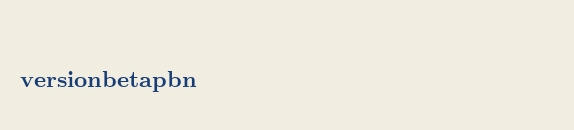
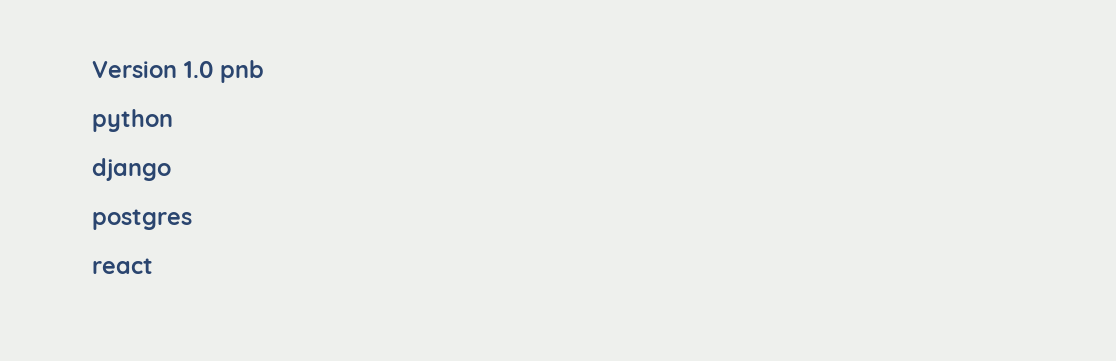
[20,71,197,92] versionbetapbn -> [92,60,264,83] [92,109,173,132] [92,158,171,181] [92,209,192,230] [92,258,153,274] Version 1.0 pnb // python // django // postgres // react

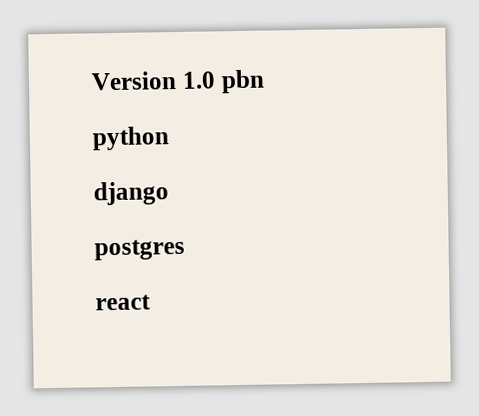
[220,60,264,83] pnb -> [220,69,265,94] pbn

